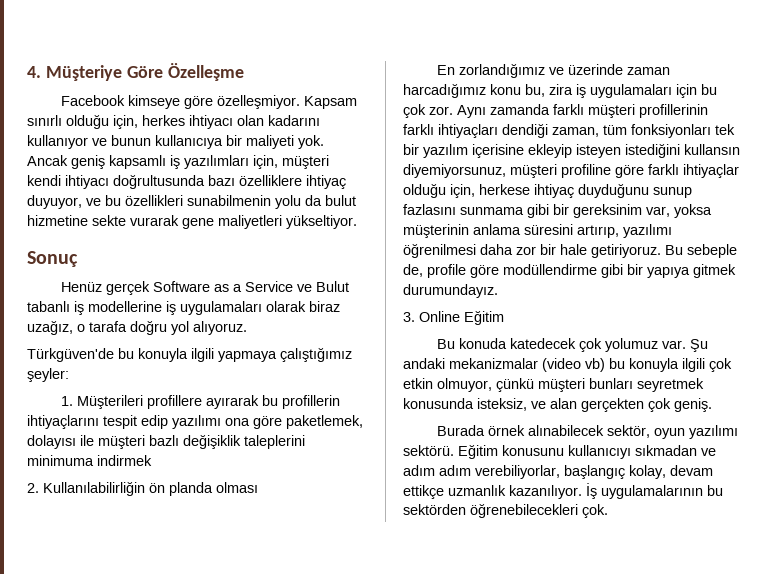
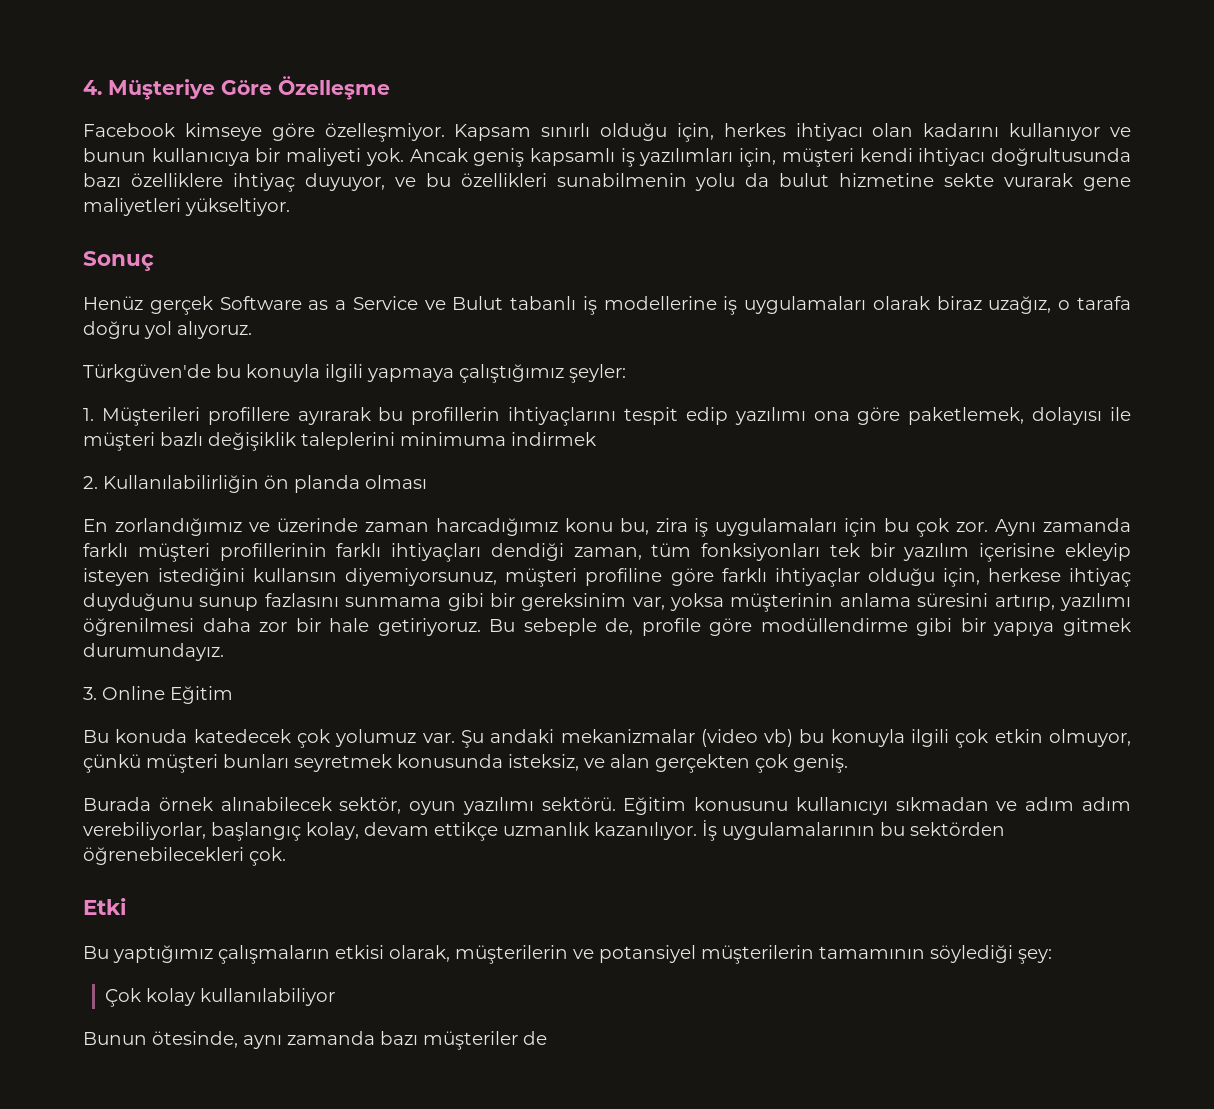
(608, 511) none -> [83,898,126,915] [83,945,1052,964] [104,988,335,1007] [83,1031,547,1050] // Etki // Bu yaptığımız çalışmaların etkisi olarak, müşterilerin ve potansiyel müşterilerin tamamının söylediği şey: // Çok kolay kullanılabiliyor // Bunun ötesinde, aynı zamanda bazı müşteriler de

